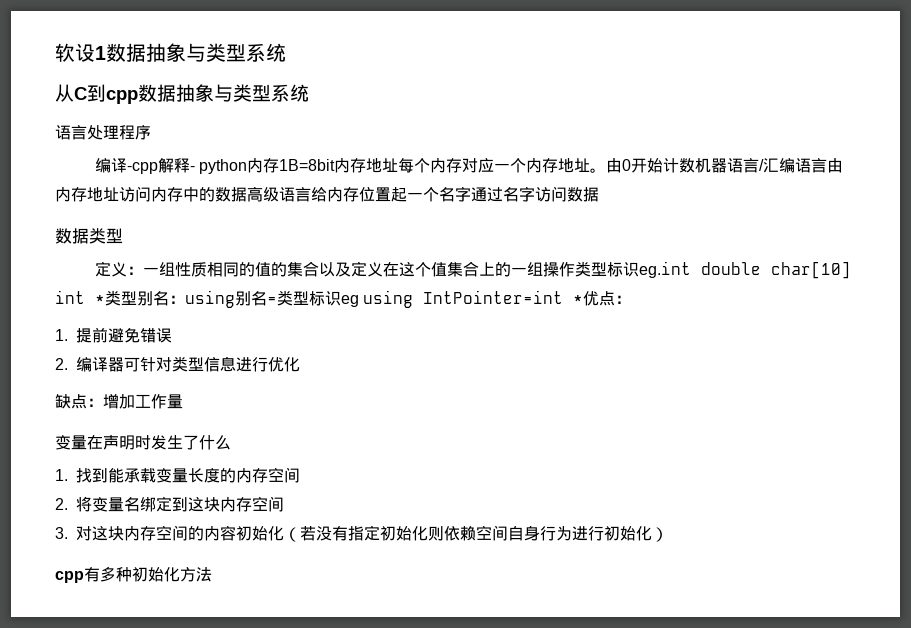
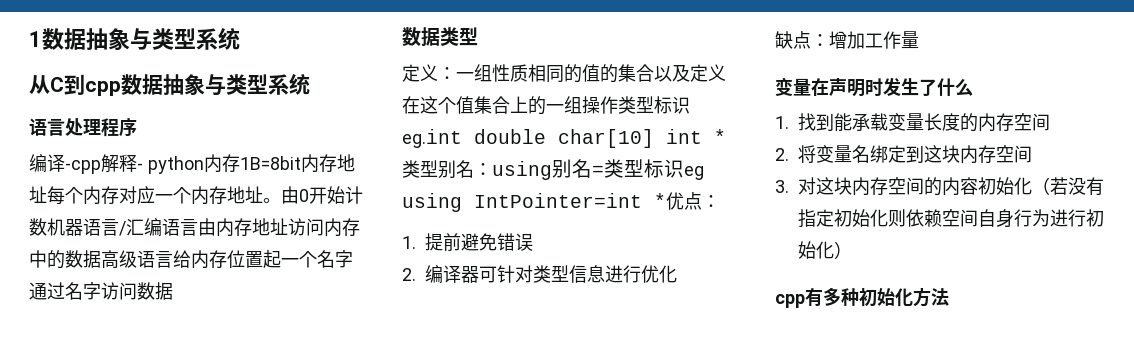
[55,43,95,62] 软设 -> (29, 39) none

